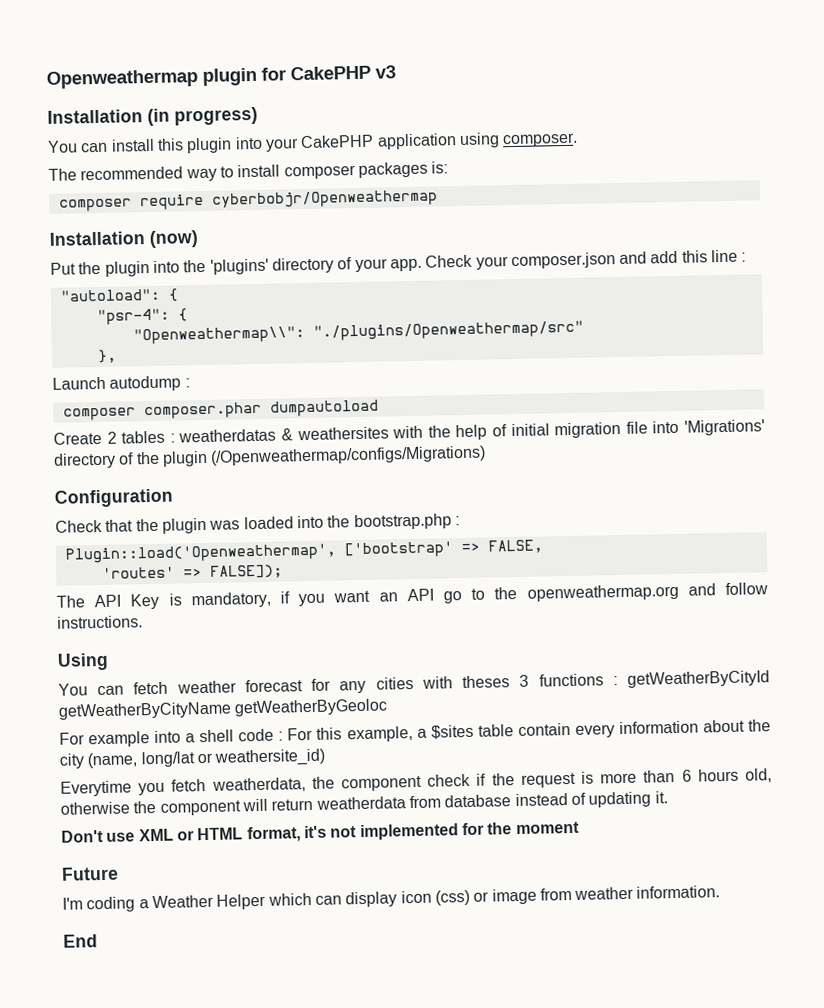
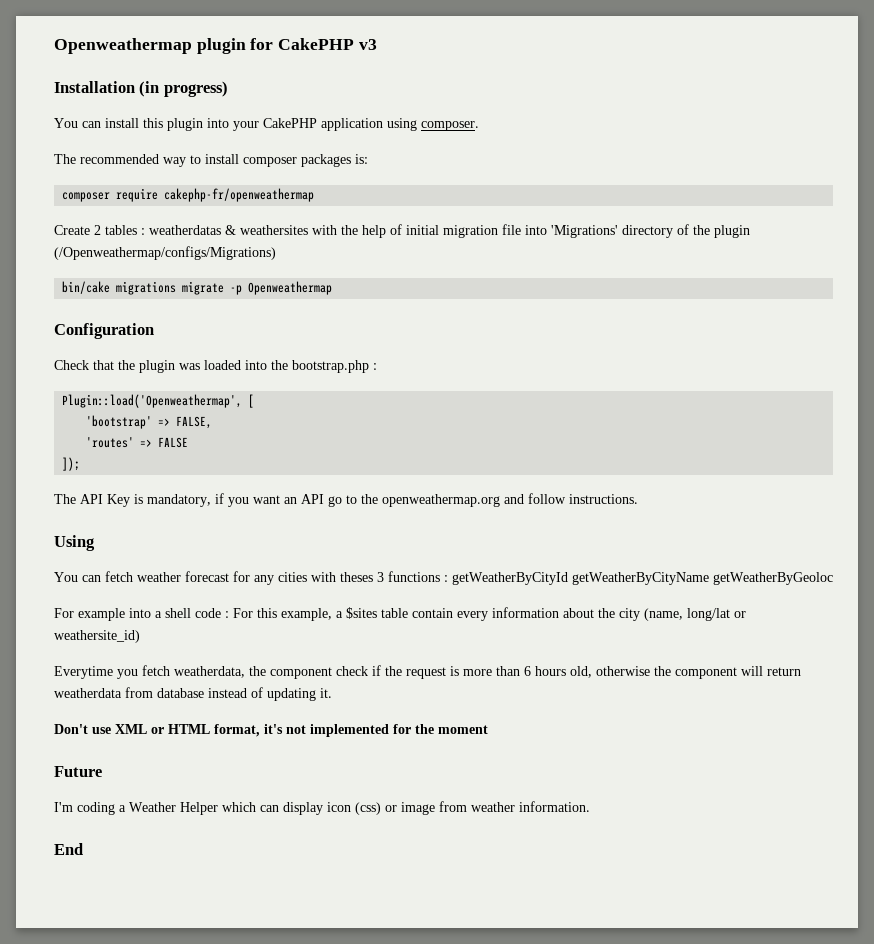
[211,189,438,209] [49,230,199,248] [50,249,747,277] [59,288,179,302] [96,308,188,326] [132,320,584,345] [96,349,117,364] [52,375,190,392] [62,399,379,421] cyberbobjr/Openweathermap // Installation (now) // Put the plugin into the 'plugins' directory of your app. Check your composer.json and add this line : // "autoload": { // "psr-4": { // "Openweathermap\\": "./plugins/Openweathermap/src" // }, // Launch autodump : // composer composer.phar dumpautoload -> [164,188,315,202] cakephp-fr/openweathermap
(487, 455) none -> [62,281,333,295] // bin/cake migrations migrate -p Openweathermap
[343,541,454,559] ['bootstrap' -> [248,394,255,408] [86,415,153,429] [ // 'bootstrap'
[209,564,283,579] FALSE]); -> [158,437,189,448] [62,457,81,471] FALSE // ]);

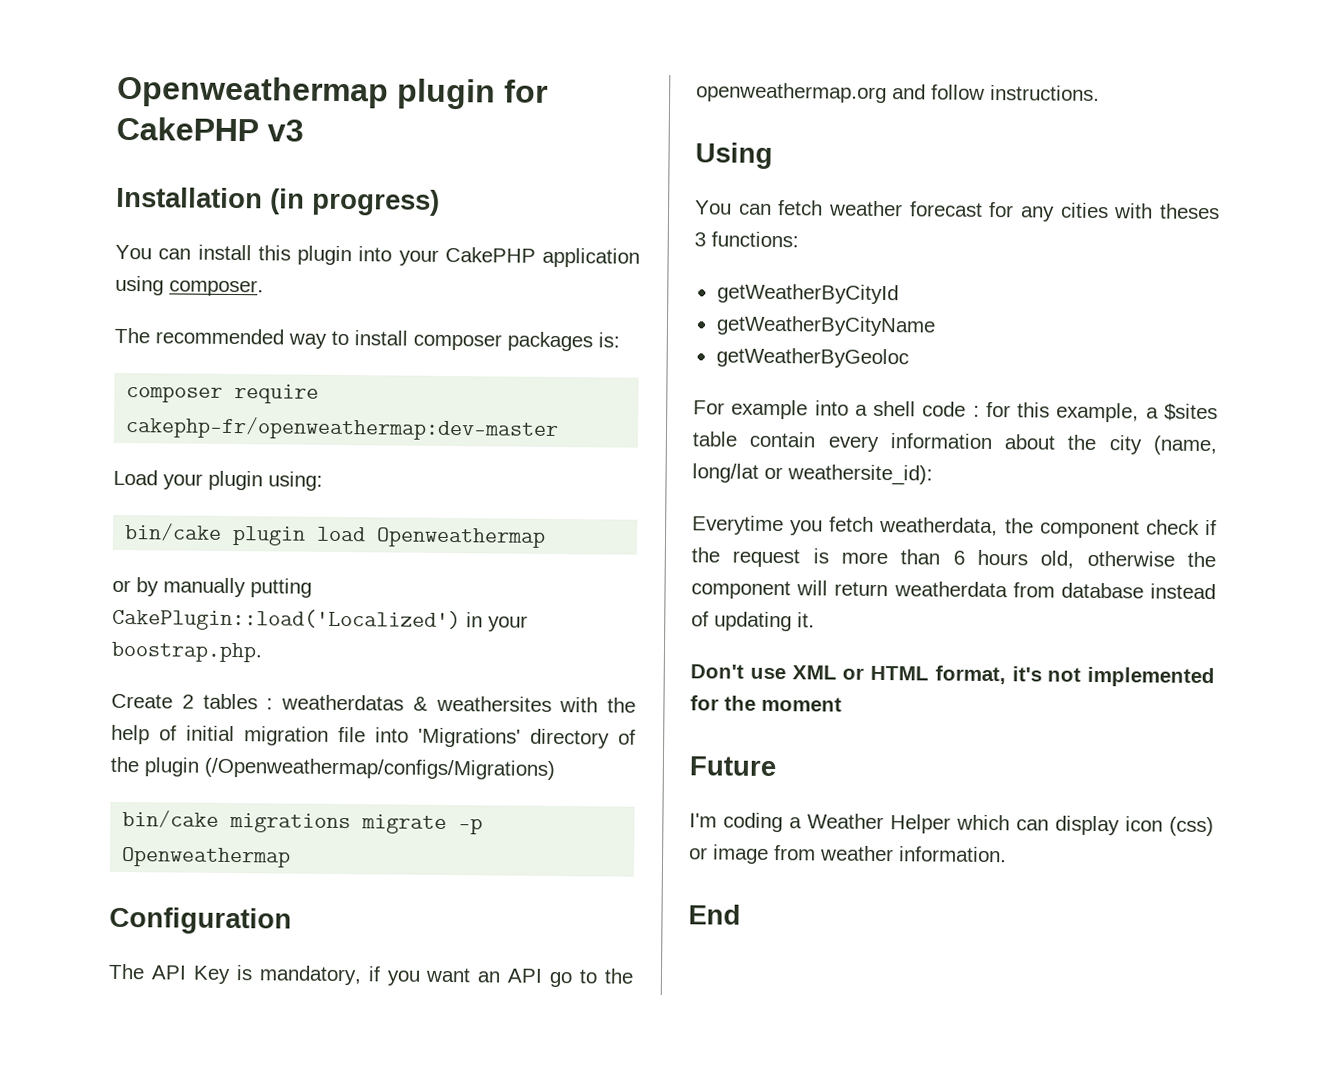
[164,188,315,202] cakephp-fr/openweathermap -> [125,416,560,442] [113,469,323,491] [124,523,547,548] [112,577,312,598] [112,607,528,633] [111,641,263,663] cakephp-fr/openweathermap:dev-master // Load your plugin using: // bin/cake plugin load Openweathermap // or by manually putting CakePlugin::load('Localized') in your boostrap.php.
[54,360,377,373] [62,394,255,408] [86,415,213,429] [86,437,189,448] [62,457,81,471] // Check that the plugin was loaded into the bootstrap.php : // Plugin::load('Openweathermap', [ // 'bootstrap' => FALSE, // 'routes' => FALSE // ]); -> (292, 920) none
[388,571,448,582] functions : -> [711,231,799,248] functions: //
(568, 578) none -> (899, 294) //
(709, 578) none -> (936, 326) //
[233,608,253,618] For -> [985,401,1011,418] for
[54,630,140,643] weathersite_id) -> [787,464,933,486] weathersite_id):

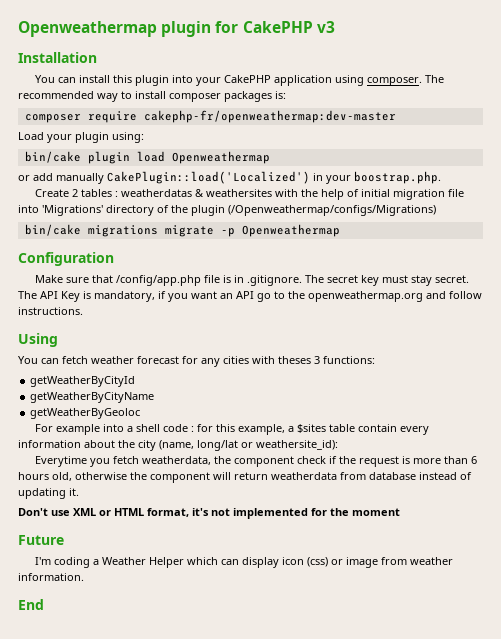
[269,188,440,216] (in progress) -> (97, 57) none
(264, 288) // -> (422, 81) none
[136,577,312,598] by manually putting -> [33,173,104,184] add manually
(292, 920) none -> [34,275,469,286] Make sure that /config/app.php file is in .gitignore. The secret key must stay secret.

